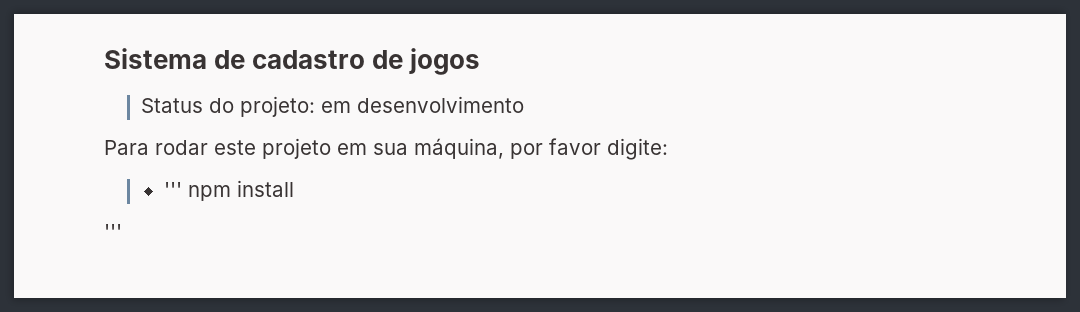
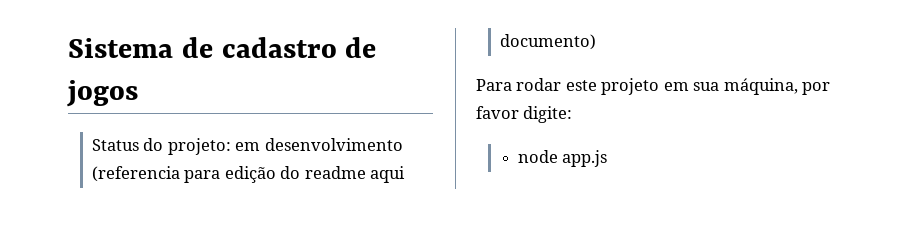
(525, 104) none -> [91,166,406,183] [499,34,596,50] (referencia para edição do readme aqui documento)
[163,180,294,201] [104,224,122,239] ''' npm install // ''' -> [518,150,608,167] node app.js

